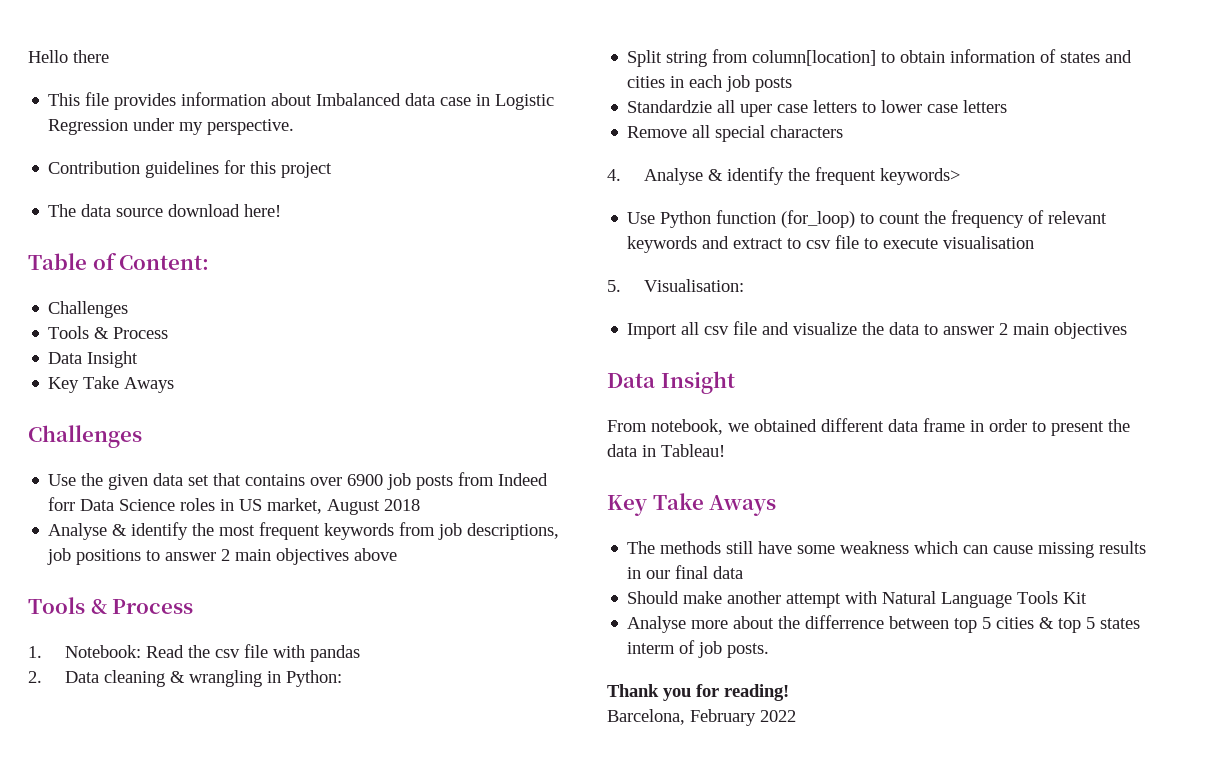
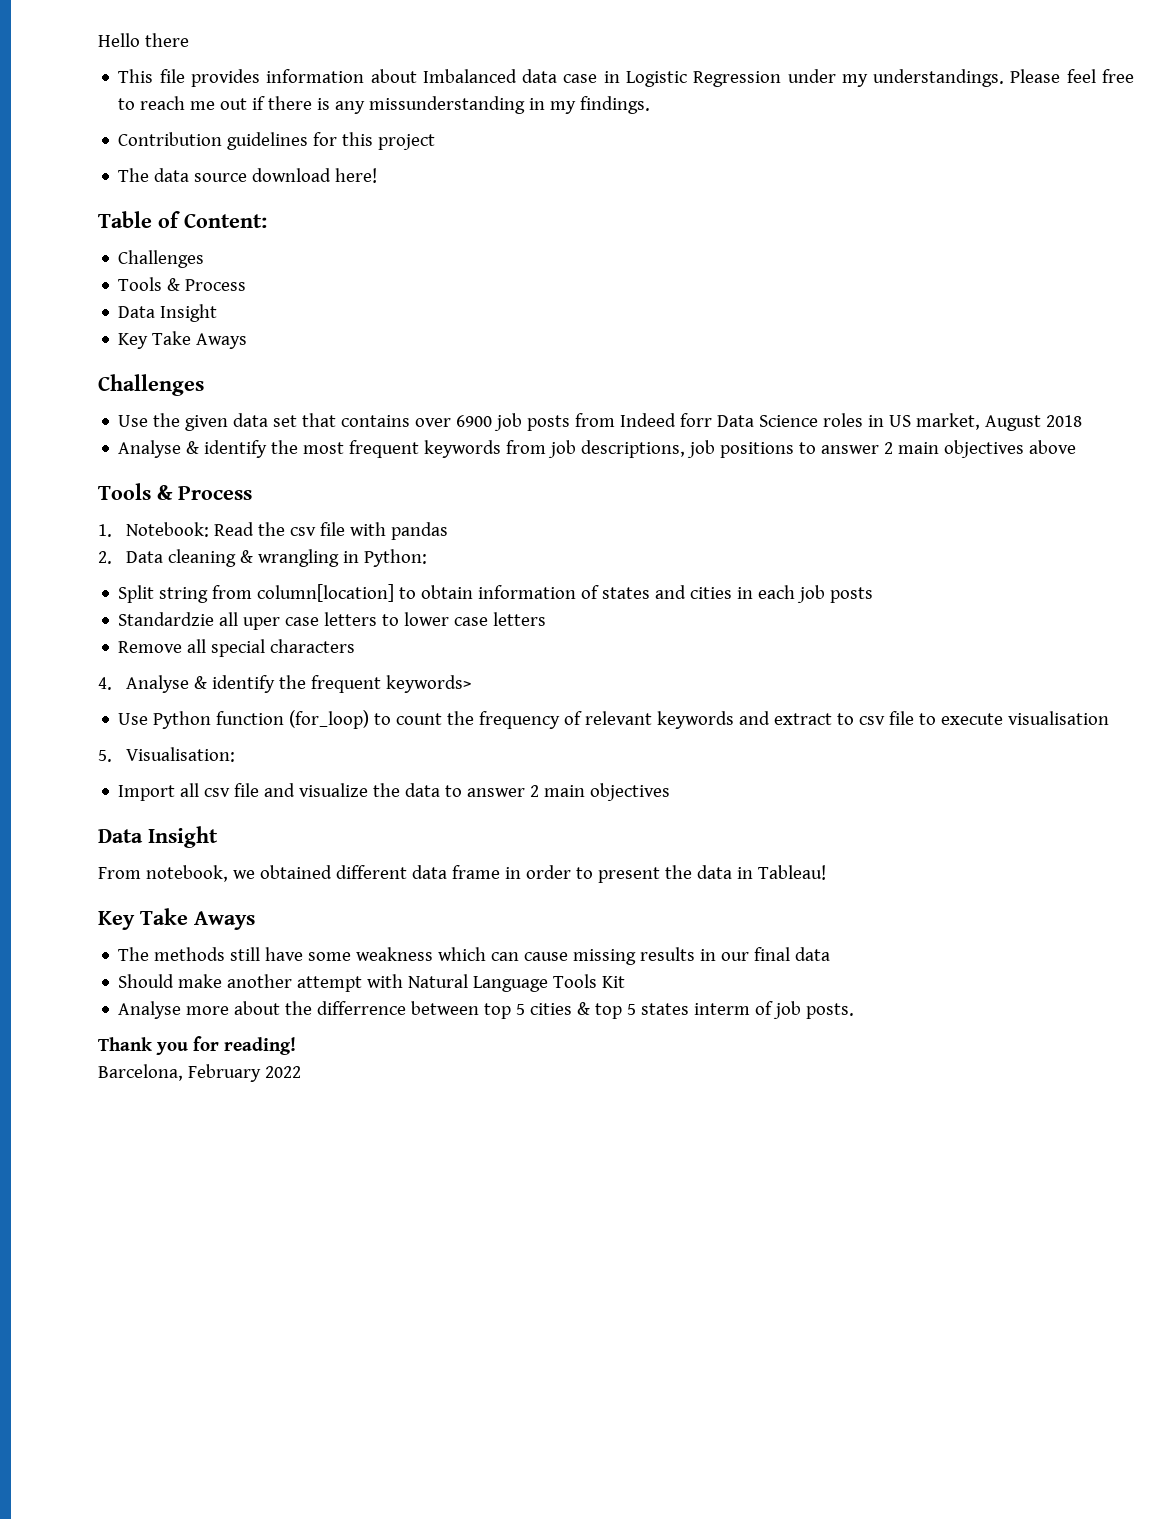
[207,119,295,135] perspective. -> [873,69,1134,87] [118,96,651,114] understandings. Please feel free to reach me out if there is any missunderstanding in my findings.

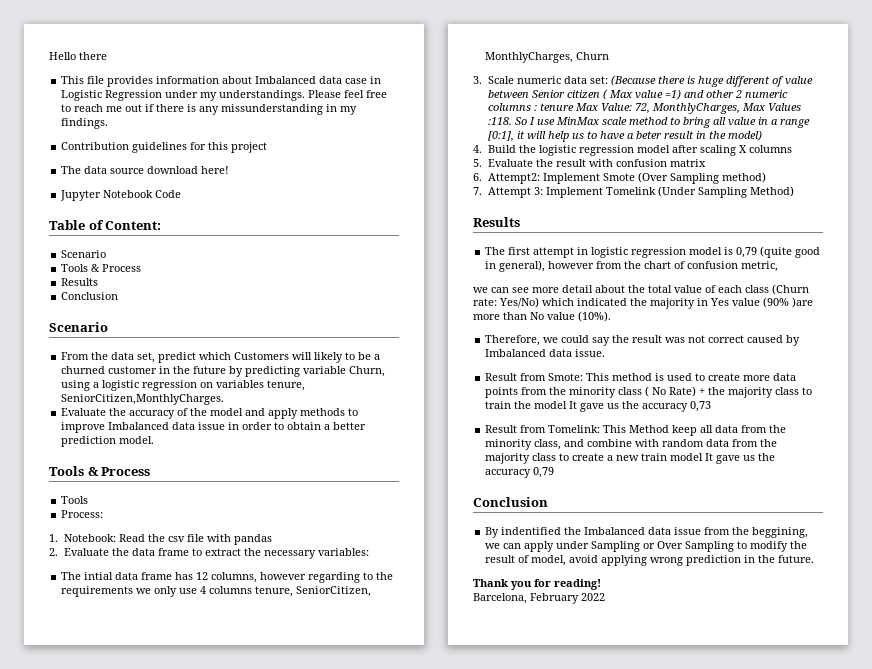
(378, 175) none -> [60,190,182,201] // Jupyter Notebook Code
[118,250,205,268] [118,277,247,291] [118,304,218,322] [118,331,248,349] [98,374,204,396] [118,413,1083,431] [118,440,1077,458] [98,483,252,500] Challenges // Tools & Process // Data Insight // Key Take Aways // Challenges // Use the given data set that contains over 6900 job posts from Indeed forr Data Science roles in US market, August 2018 // Analyse & identify the most frequent keywords from job descriptions, job positions to answer 2 main objectives above // Tools & Process -> [61,250,107,258] [61,264,142,272] [61,278,99,286] [61,292,119,300] [49,322,108,332] [61,352,381,363] [61,366,386,377] [61,380,306,391] [61,394,225,405] [61,408,359,419] [61,422,367,433] [61,436,155,447] [49,466,151,476] [61,496,89,504] [61,510,104,518] Scenario // Tools & Process // Results // Conclusion // Scenario // From the data set, predict which Customers will likely to be a churned customer in the future by predicting variable Churn, using a logistic regression on variables tenure, SeniorCitizen,MonthlyCharges. // Evaluate the accuracy of the model and apply methods to improve Imbalanced data issue in order to obtain a better prediction model. // Tools & Process // Tools // Process:
[126,549,428,567] [118,584,874,603] [118,612,547,630] [118,639,356,657] [98,675,472,693] [118,710,1110,729] [98,747,236,762] [118,783,671,801] [98,826,218,848] [98,865,826,883] [98,908,255,930] [118,947,831,965] [118,974,626,992] [118,1001,855,1019] Data cleaning & wrangling in Python: // Split string from column[location] to obtain information of states and cities in each job posts // Standardzie all uper case letters to lower case letters // Remove all special characters // 4. Analyse & identify the frequent keywords> // Use Python function (for_loop) to count the frequency of relevant keywords and extract to csv file to execute visualisation // 5. Visualisation: // Import all csv file and visualize the data to answer 2 main objectives // Data Insight // From notebook, we obtained different data frame in order to present the data in Tableau! // Key Take Aways // The methods still have some weakness which can cause missing results in our final data // Should make another attempt with Natural Language Tools Kit // Analyse more about the differrence between top 5 cities & top 5 states interm of job posts. -> [63,548,369,559] [61,572,394,583] [61,586,372,597] [485,52,610,63] [473,75,813,87] [487,89,788,100] [487,103,801,114] [487,117,810,128] [487,130,762,142] [473,145,792,156] [473,159,706,167] [473,172,766,184] [473,186,794,198] [473,217,520,227] [485,246,821,258] [485,260,779,272] [473,284,809,295] [473,297,813,309] [473,311,611,322] [485,335,801,346] [485,349,606,357] [485,373,797,381] [485,386,813,398] [485,401,712,412] [485,425,787,436] [485,439,778,450] [485,453,776,464] [485,467,555,478] [473,497,548,507] [485,527,809,538] [485,541,808,552] [485,555,815,566] Evaluate the data frame to extract the necessary variables: // The intial data frame has 12 columns, however regarding to the requirements we only use 4 columns tenure, SeniorCitizen, MonthlyCharges, Churn // 3. Scale numeric data set: (Because there is huge different of value between Senior citizen ( Max value =1) and other 2 numeric columns : tenure Max Value: 72, MonthlyCharges, Max Values :118. So I use MinMax scale method to bring all value in a range [0:1], it will help us to have a beter result in the model) // 4. Build the logistic regression model after scaling X columns // 5. Evaluate the result with confusion matrix // 6. Attempt2: Implement Smote (Over Sampling method) // 7. Attempt 3: Implement Tomelink (Under Sampling Method) // Results // The first attempt in logistic regression model is 0,79 (quite good in general), however from the chart of confusion metric, // we can see more detail about the total value of each class (Churn rate: Yes/No) which indicated the majority in Yes value (90% )are more than No value (10%). // Therefore, we could say the result was not correct caused by Imbalanced data issue. // Result from Smote: This method is used to create more data points from the minority class ( No Rate) + the majority class to train the model It gave us the accuracy 0,73 // Result from Tomelink: This Method keep all data from the minority class, and combine with random data from the majority class to create a new train model It gave us the accuracy 0,79 // Conclusion // By indentified the Imbalanced data issue from the beggining, we can apply under Sampling or Over Sampling to modify the result of model, avoid applying wrong prediction in the future.

